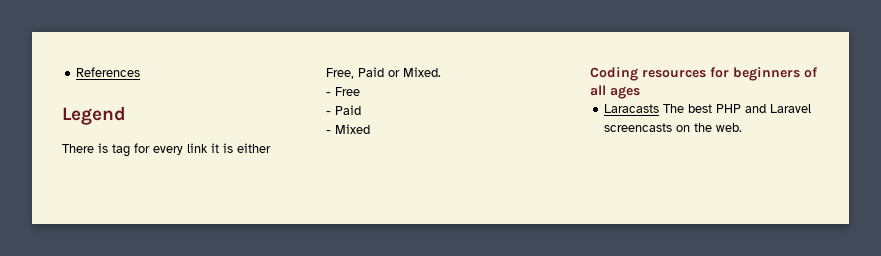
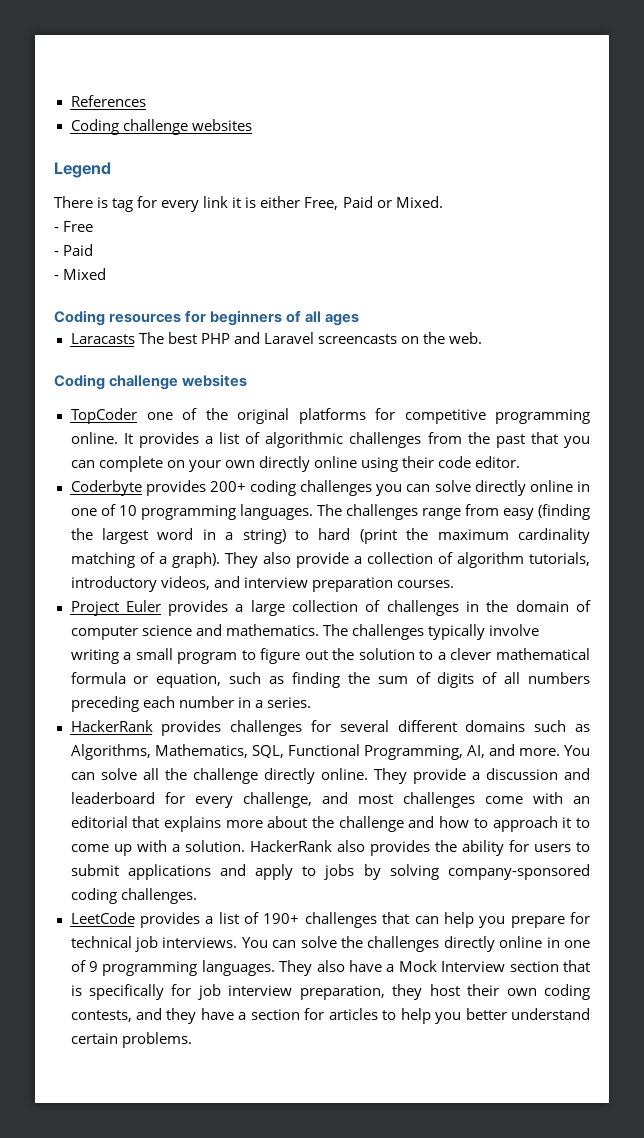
(141, 72) none -> [70,119,252,135] // Coding challenge websites
(743, 127) none -> [54,374,248,390] [70,408,590,424] [70,432,590,448] [70,456,520,472] [70,480,590,496] [70,504,590,520] [70,528,591,544] [70,552,591,568] [70,576,454,592] [70,600,591,616] [70,624,539,640] [70,648,591,664] [70,672,590,688] [70,696,311,712] [70,720,590,736] [70,744,590,760] [70,768,591,784] [70,792,590,808] [70,816,590,832] [70,840,591,856] [70,864,590,880] [70,888,197,904] [70,912,590,928] [70,936,591,952] [70,960,591,976] [70,984,590,1000] [70,1008,590,1024] [70,1032,192,1048] // Coding challenge websites // TopCoder one of the original platforms for competitive programming online. It provides a list of algorithmic challenges from the past that you can complete on your own directly online using their code editor. // Coderbyte provides 200+ coding challenges you can solve directly online in one of 10 programming languages. The challenges range from easy (finding the largest word in a string) to hard (print the maximum cardinality matching of a graph). They also provide a collection of algorithm tutorials, introductory videos, and interview preparation courses. // Project Euler provides a large collection of challenges in the domain of computer science and mathematics. The challenges typically involve writing a small program to figure out the solution to a clever mathematical formula or equation, such as finding the sum of digits of all numbers preceding each number in a series. // HackerRank provides challenges for several different domains such as Algorithms, Mathematics, SQL, Functional Programming, AI, and more. You can solve all the challenge directly online. They provide a discussion and leaderboard for every challenge, and most challenges come with an editorial that explains more about the challenge and how to approach it to come up with a solution. HackerRank also provides the ability for users to submit applications and apply to jobs by solving company-sponsored coding challenges. // LeetCode provides a list of 190+ challenges that can help you prepare for technical job interviews. You can solve the challenges directly online in one of 9 programming languages. They also have a Mock Interview section that is specifically for job interview preparation, they host their own coding contests, and they have a section for articles to help you better understand certain problems.

